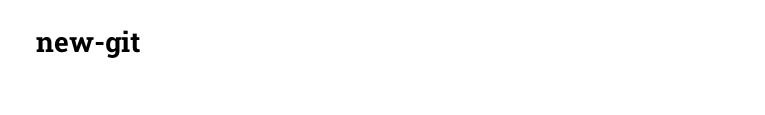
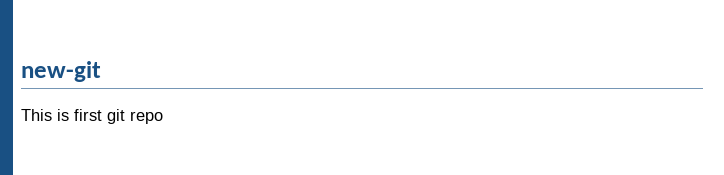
(140, 44) none -> [21,109,163,124] // This is first git repo

